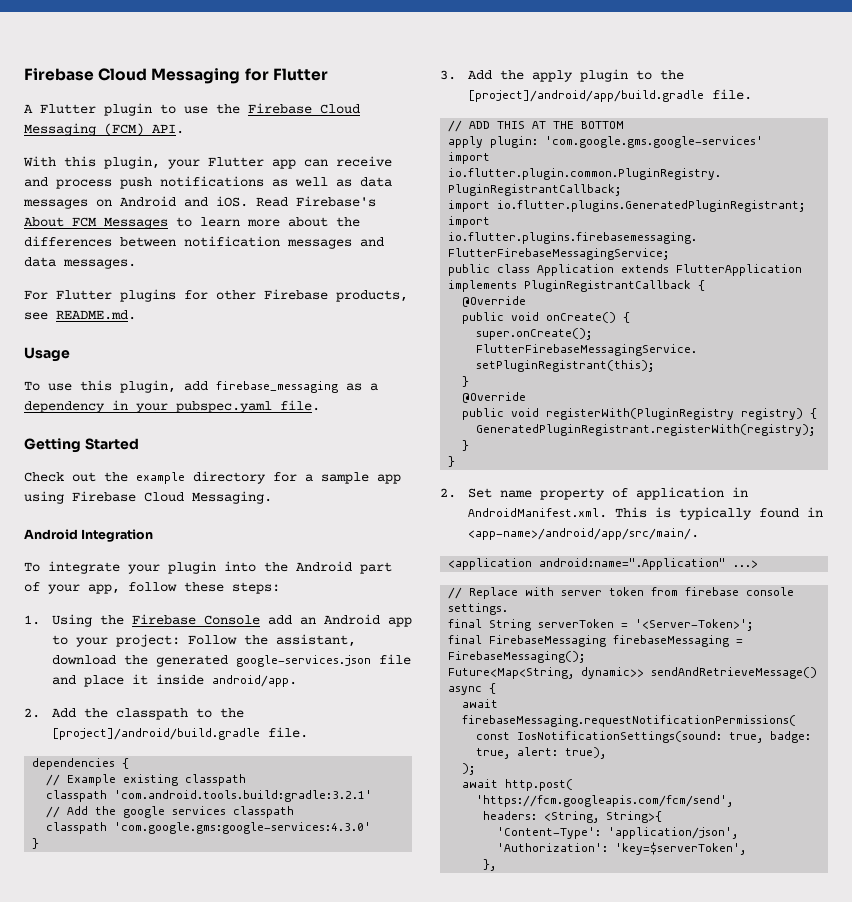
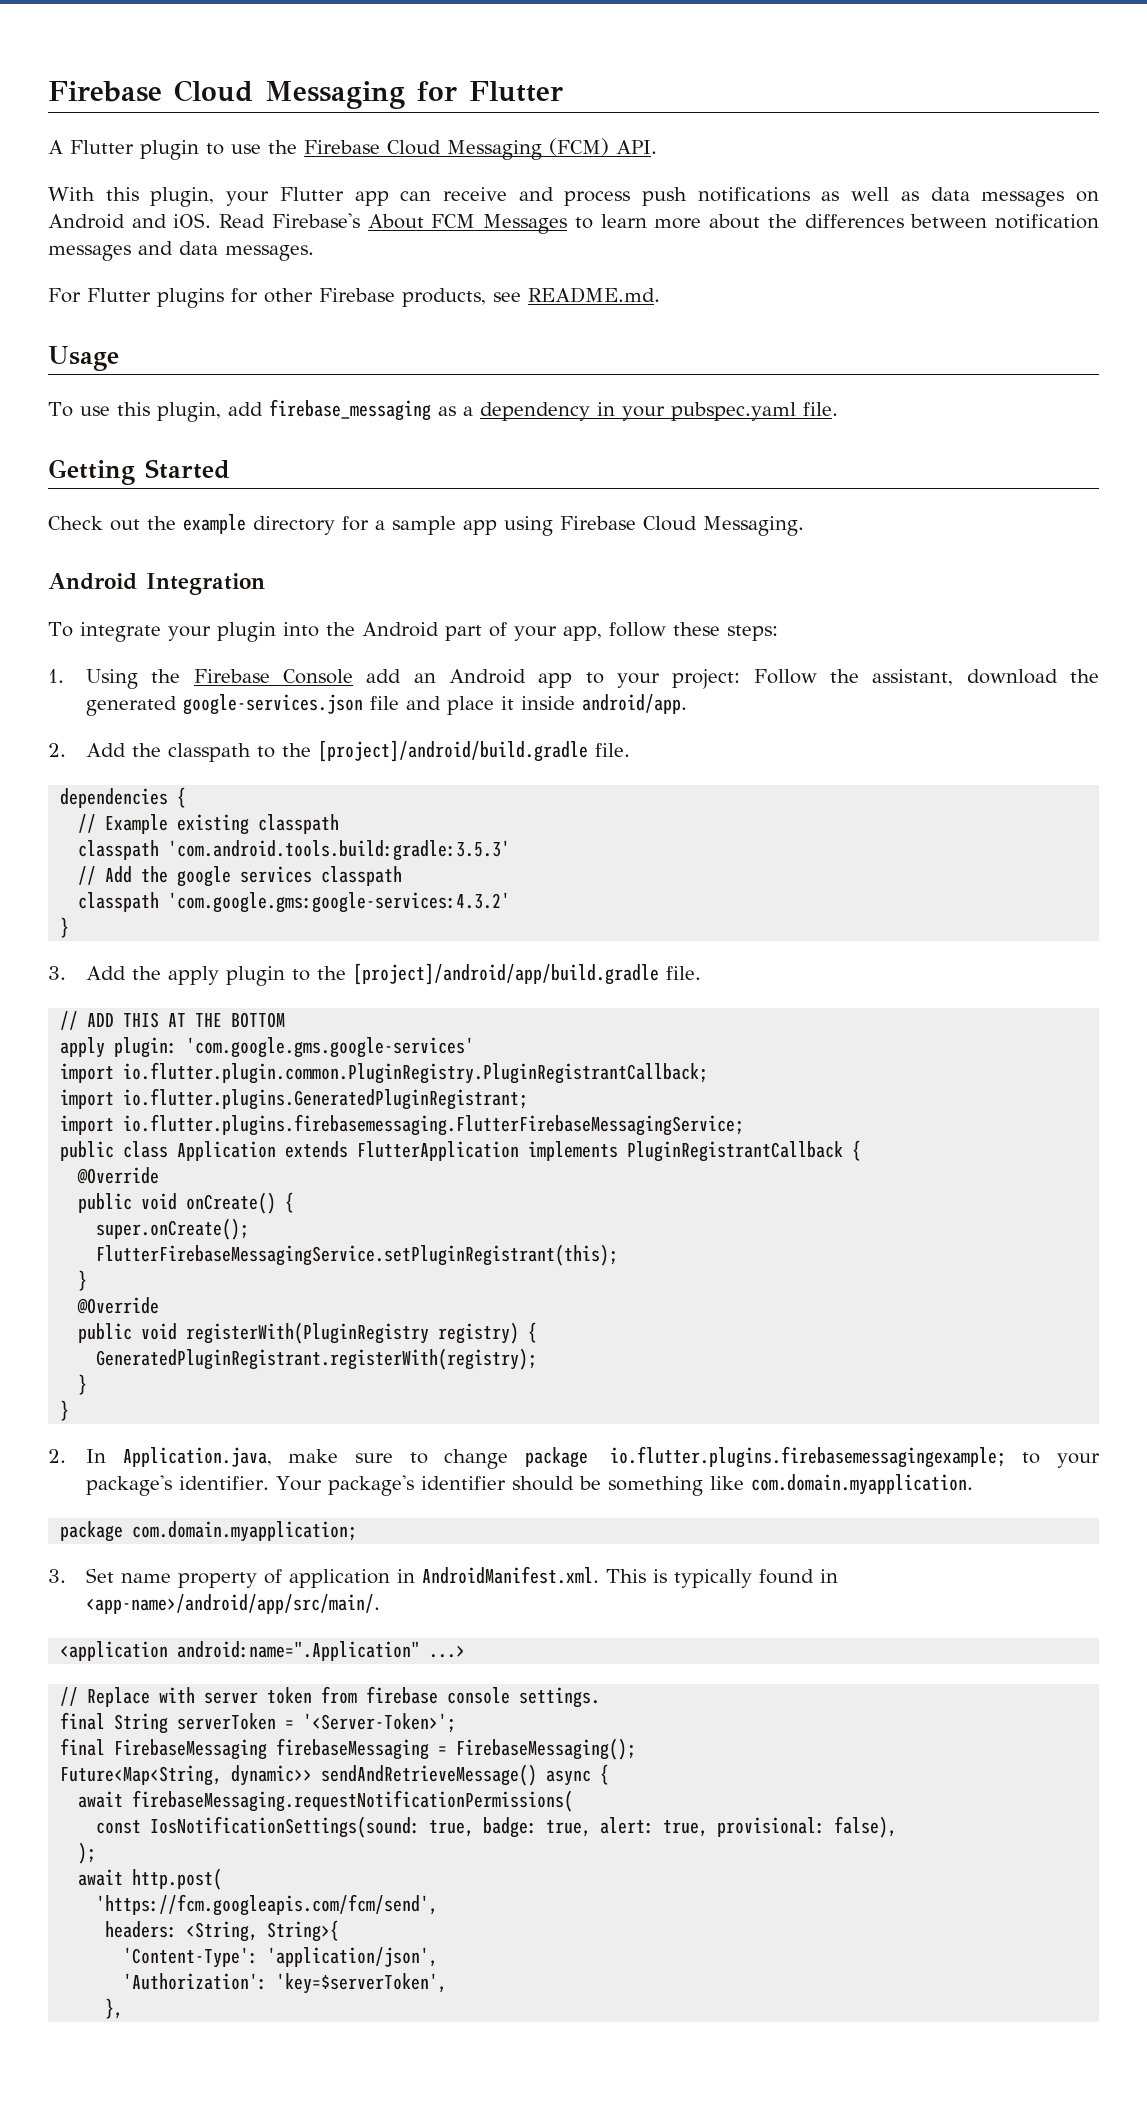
[114,790,373,802] 'com.android.tools.build:gradle:3.2.1' -> [168,840,511,861] 'com.android.tools.build:gradle:3.5.3'
[114,822,372,834] 'com.google.gms:google-services:4.3.0' -> [168,892,511,913] 'com.google.gms:google-services:4.3.2'
(456, 493) none -> [86,1446,1100,1469] [86,1474,974,1496] [60,1521,358,1542] [48,1569,66,1583] In Application.java, make sure to change package io.flutter.plugins.firebasemessagingexample; to your package's identifier. Your package's identifier should be something like com.domain.myapplication. // package com.domain.myapplication; // 3.
[565,747,607,759] true), -> [663,1816,898,1838] true, provisional: false),

